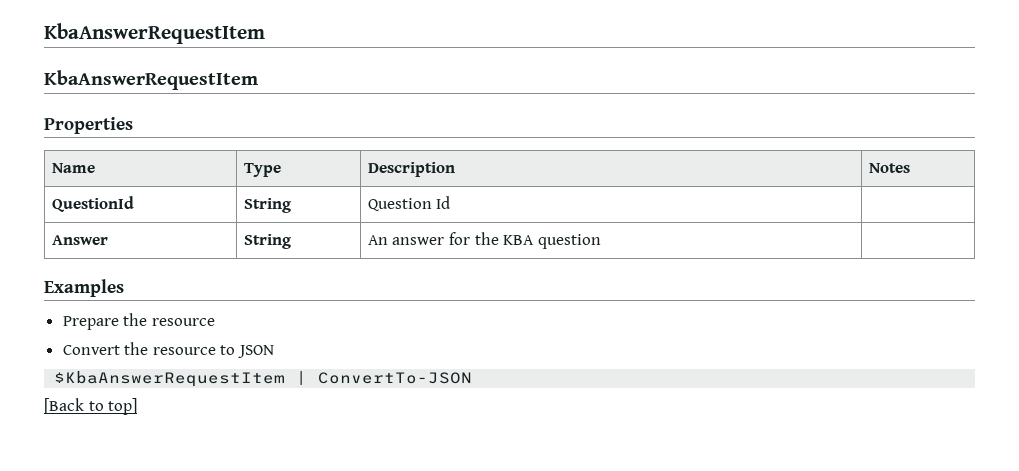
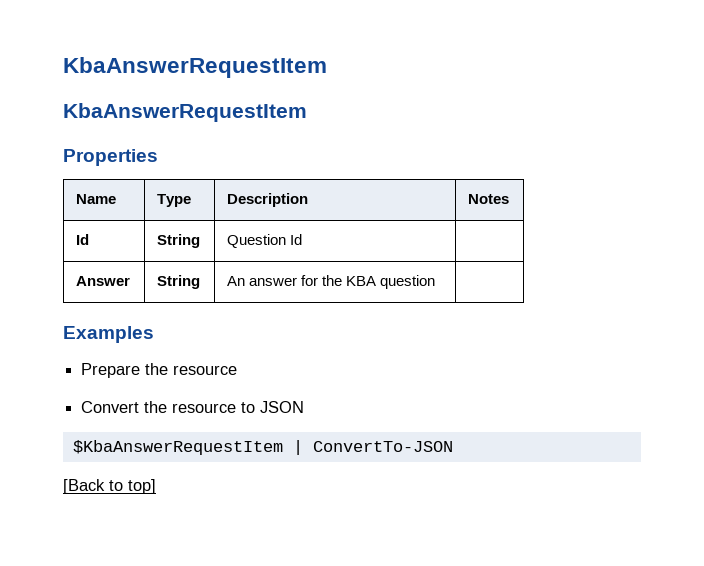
[51,196,134,212] QuestionId -> [76,234,90,245] Id

